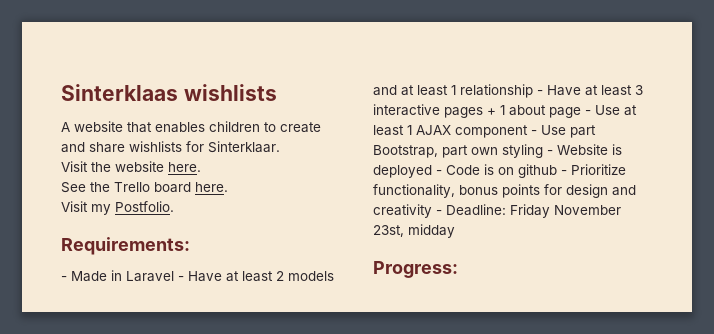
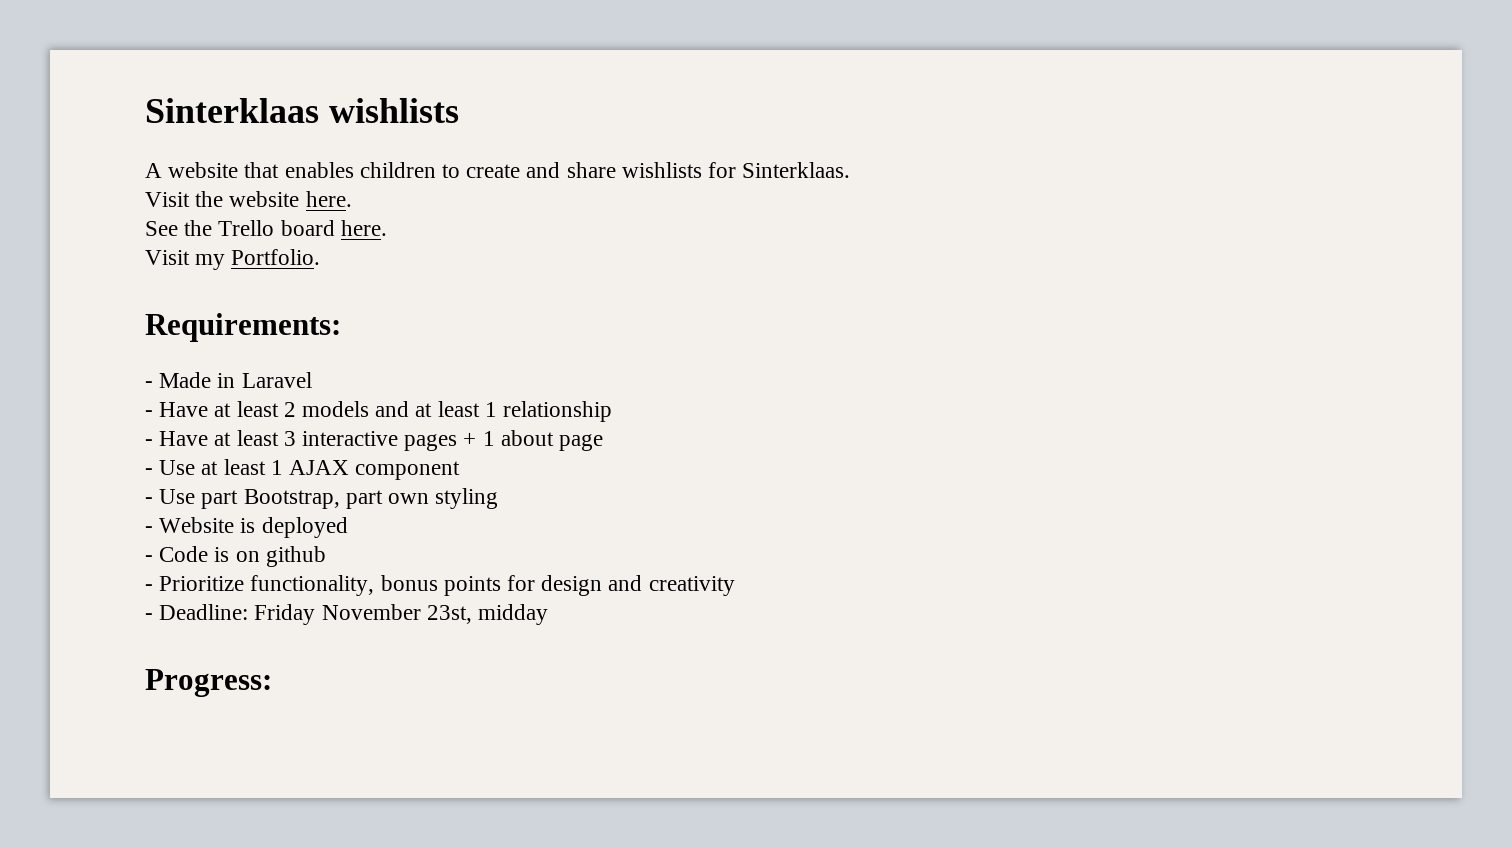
[208,141,280,153] Sinterklaar. -> [742,162,851,178] Sinterklaas.
[115,201,174,212] Postfolio. -> [231,249,321,265] Portfolio.
(174, 276) none -> (312, 380) //
(533, 91) none -> (613, 411) //
(581, 112) none -> (604, 442) //
(528, 131) none -> (461, 470) //
(543, 151) none -> (499, 498) //
(432, 171) none -> (348, 527) //
(557, 171) none -> (326, 556) //
(432, 211) none -> (735, 586) //

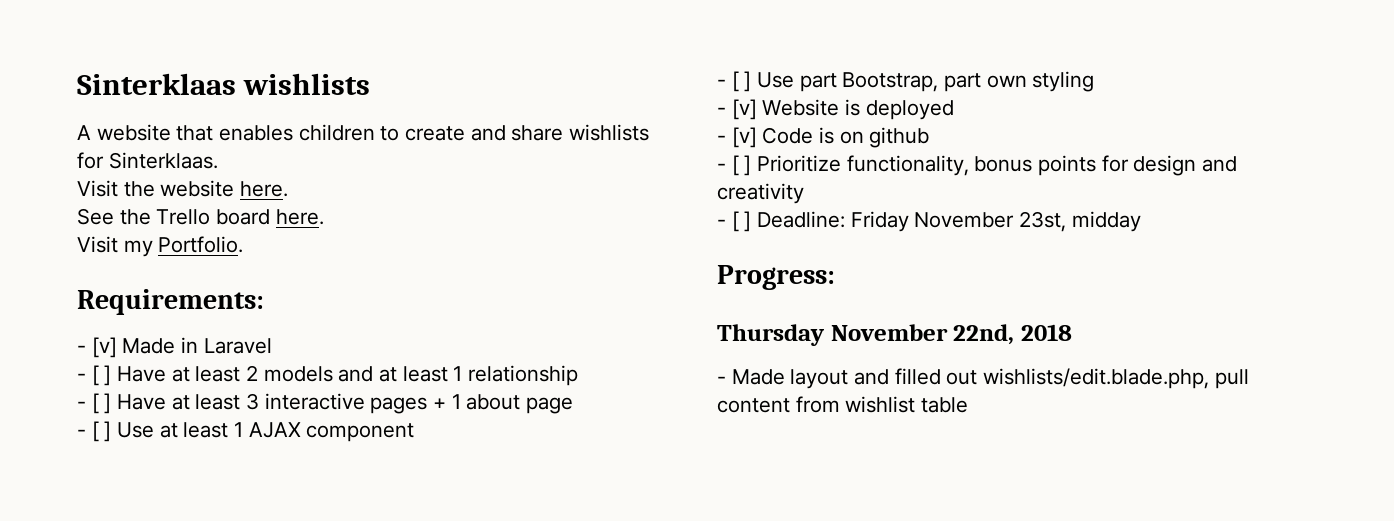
(153, 384) none -> [91,337,117,358] [v]
(153, 413) none -> [91,365,112,386] [ ]
(153, 442) none -> [91,393,112,414] [ ]
(153, 471) none -> [91,421,112,442] [ ]
(153, 500) none -> [731,71,752,92] [ ]
(153, 529) none -> [731,99,757,120] [v]
(153, 558) none -> [731,127,757,148] [v]
(153, 587) none -> [731,155,752,176] [ ]
(153, 616) none -> [731,211,752,232] [ ]
(272, 683) none -> [717,324,1072,346] [717,368,1249,389] [717,396,969,413] // Thursday November 22nd, 2018 // - Made layout and filled out wishlists/edit.blade.php, pull content from wishlist table

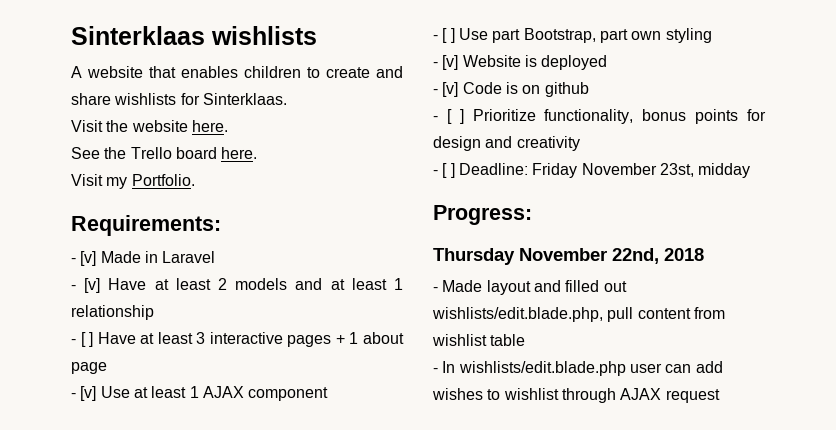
[91,365,112,386] [ ] -> [84,278,101,293] [v]
[91,421,112,442] [ ] -> [80,386,97,401] [v]
(969, 405) none -> [433,361,723,376] [432,388,720,403] // - In wishlists/edit.blade.php user can add wishes to wishlist through AJAX request

